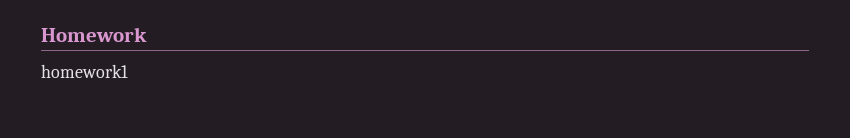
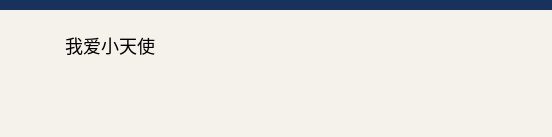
[41,27,147,42] [41,64,128,78] Homework // homework1 -> [65,37,155,55] 我爱小天使

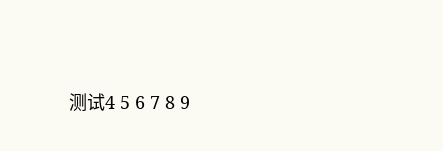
[65,37,155,55] 我爱小天使 -> [69,93,190,112] 测试4 5 6 7 8 9

